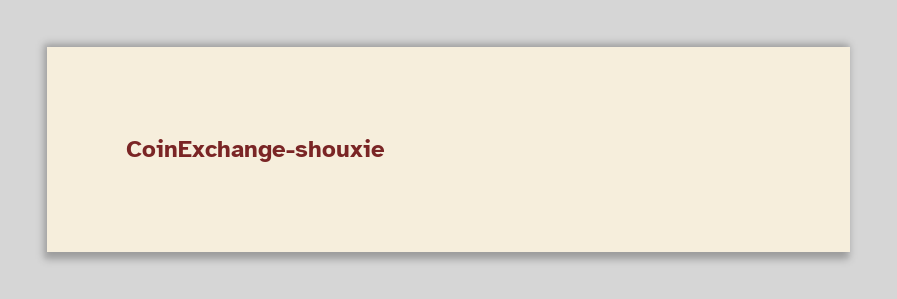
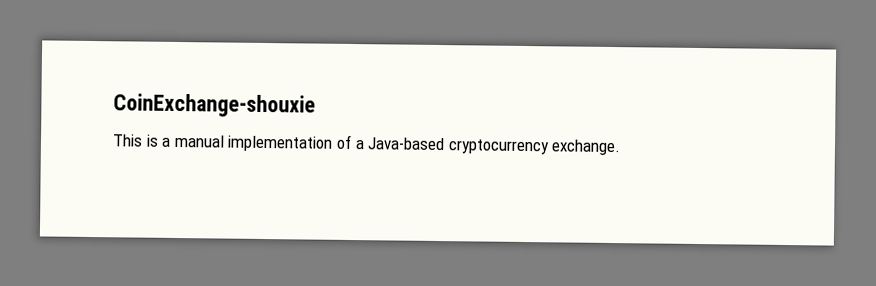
(385, 150) none -> [112,134,622,156] // This is a manual implementation of a Java-based cryptocurrency exchange.

